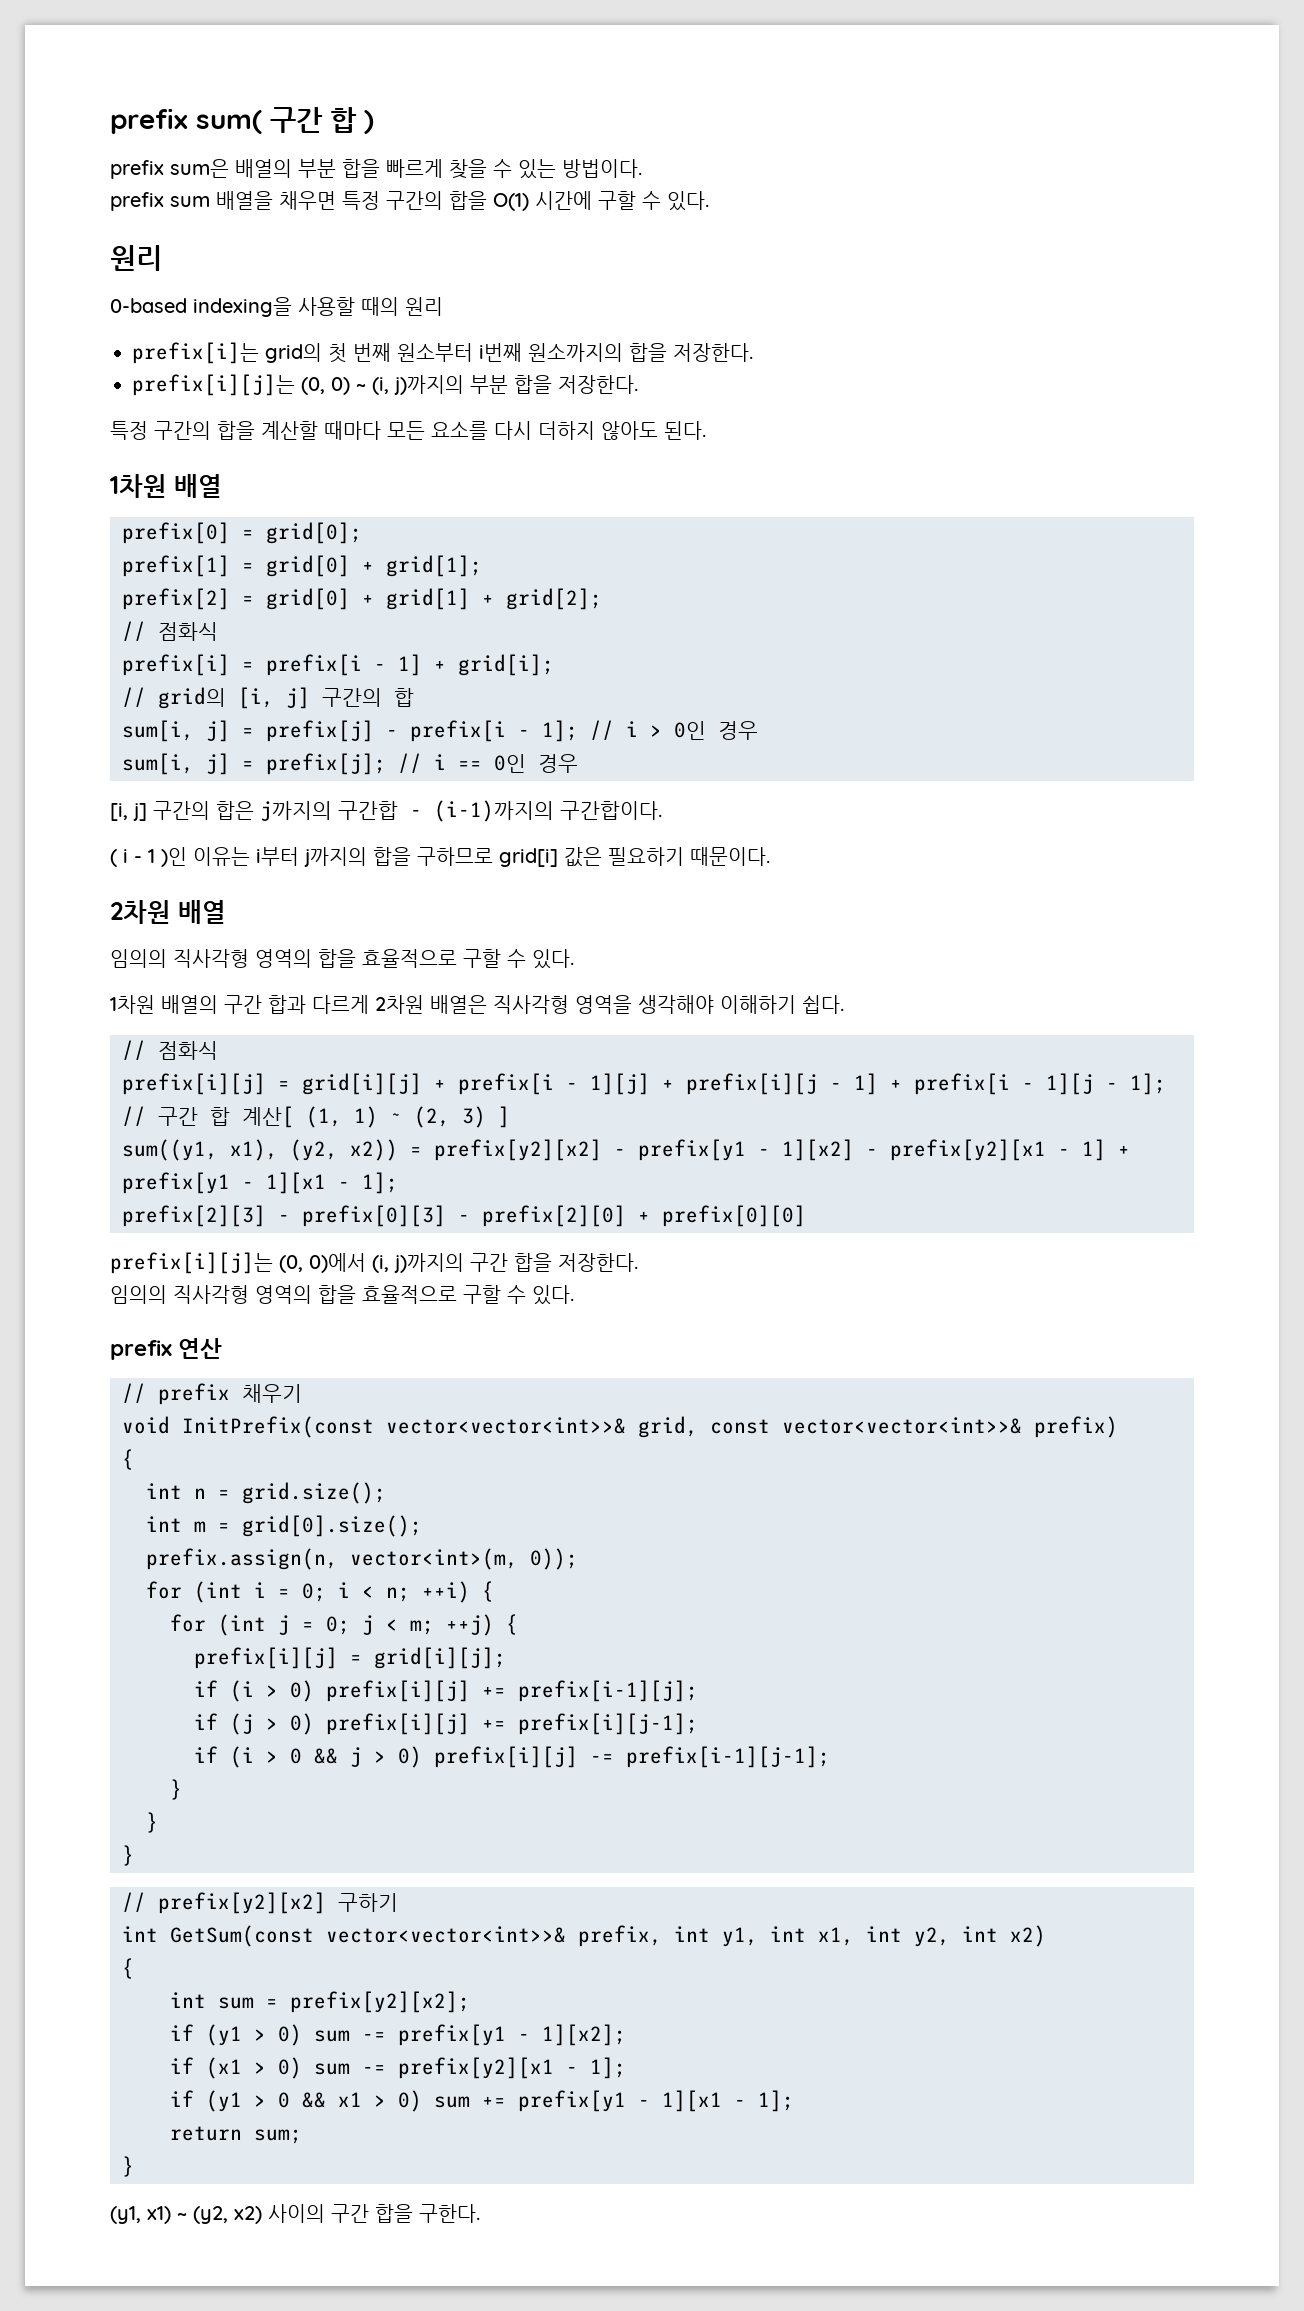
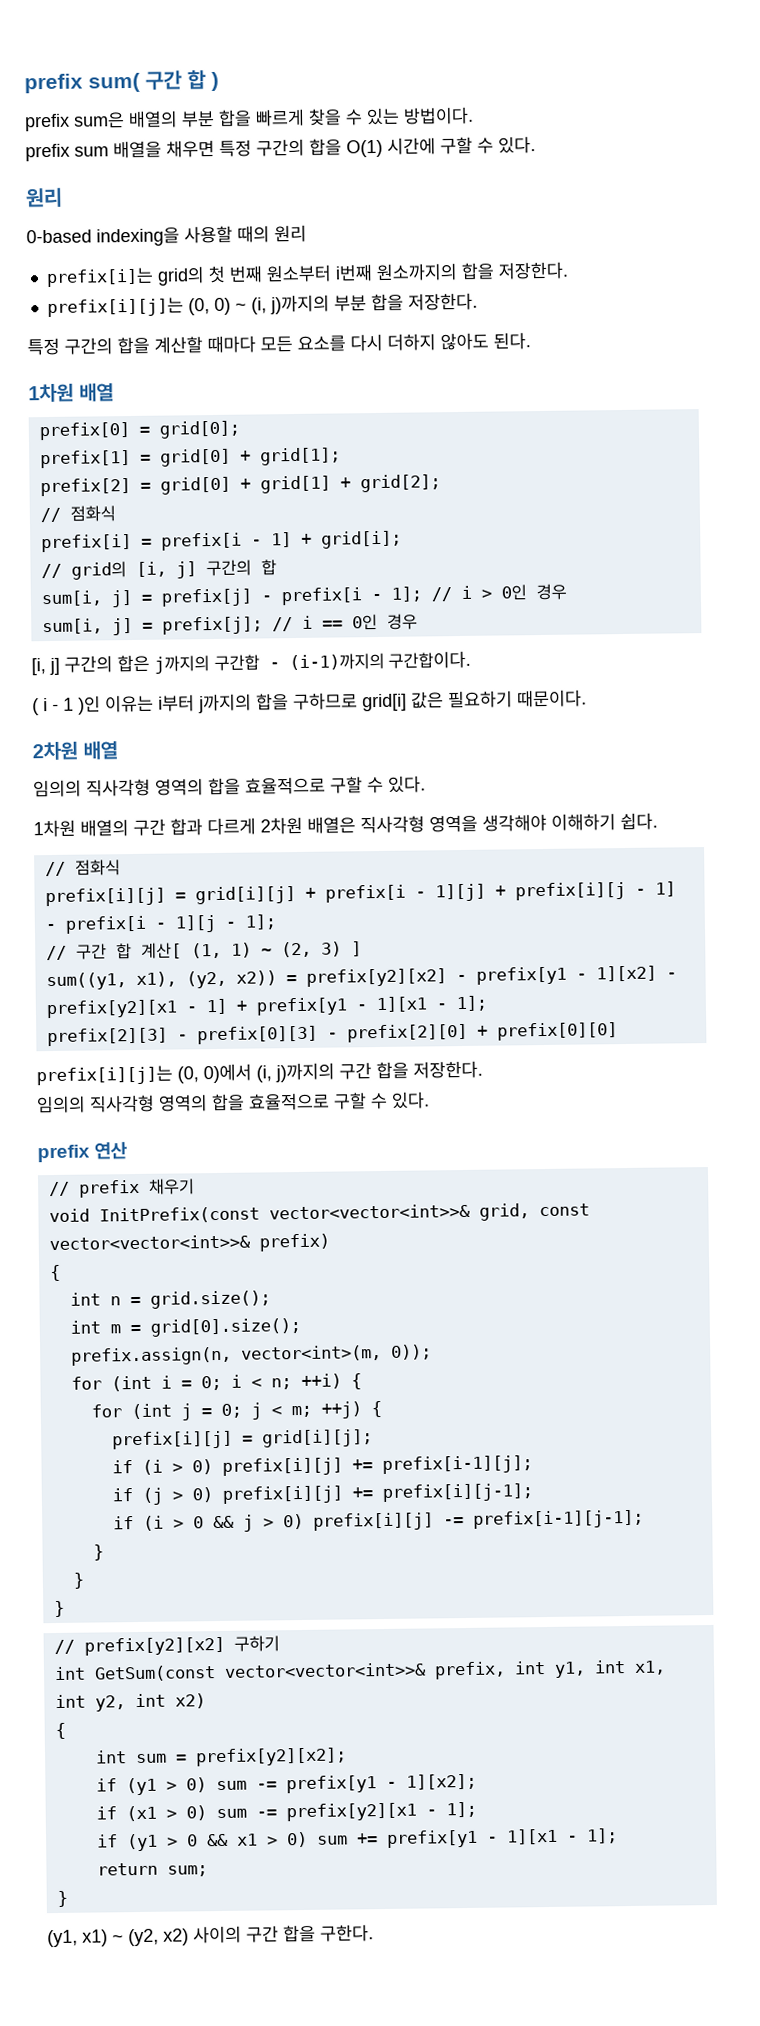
[890,1079,902,1090] + -> [44,923,56,931] -

